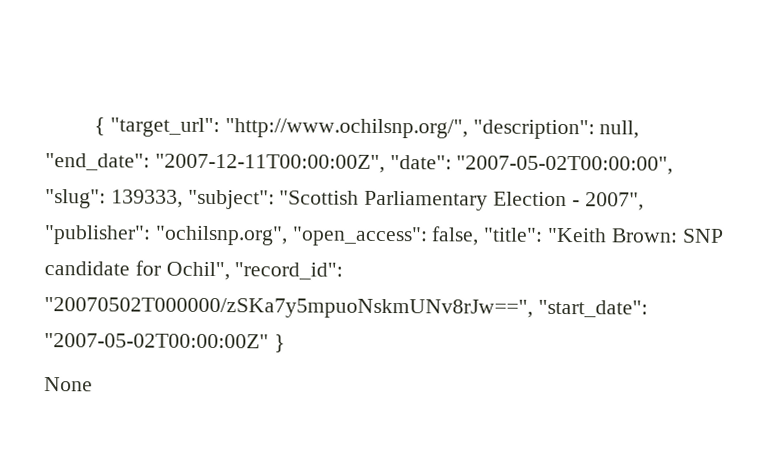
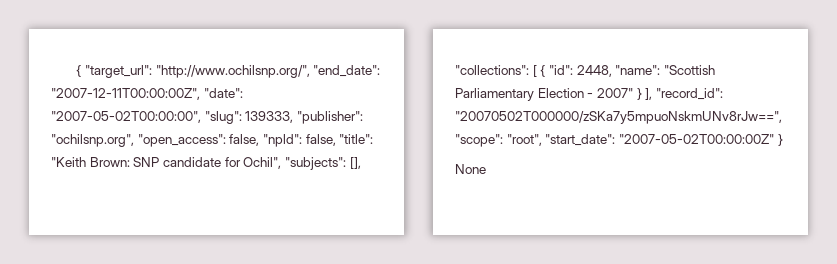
[472,119,640,140] "description": null, -> (310, 71) none
[187,189,644,211] "subject": "Scottish Parliamentary Election - 2007", -> (294, 117) none
(480, 236) none -> [262,134,336,147] "npld": false,
[234,262,344,280] [44,297,533,319] "record_id": "20070502T000000/zSKa7y5mpuoNskmUNv8rJw==", -> [284,157,361,170] [455,65,715,77] [455,88,723,101] [455,111,782,124] [455,134,542,147] "subjects": [], "collections": [ { "id": 2448, "name": "Scottish Parliamentary Election - 2007" } ], "record_id": "20070502T000000/zSKa7y5mpuoNskmUNv8rJw==", "scope": "root",

